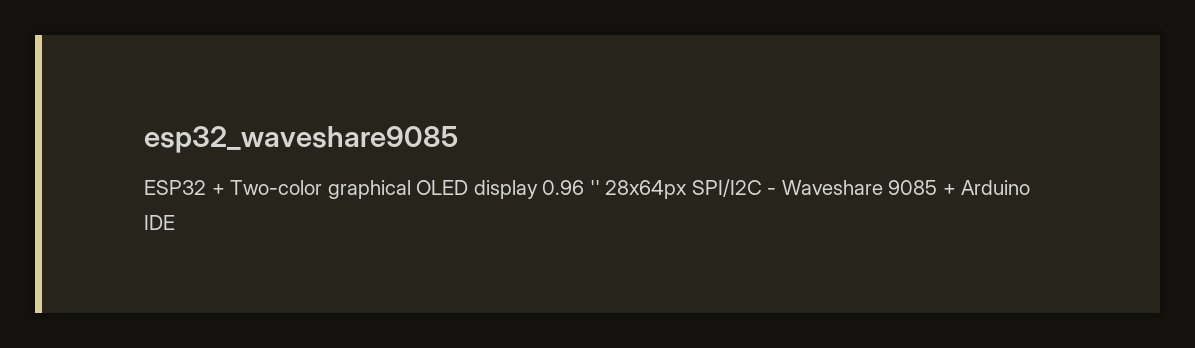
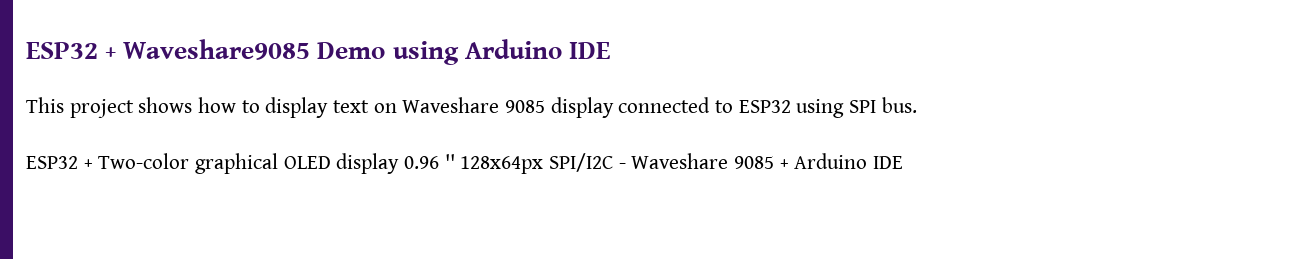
[144,126,458,153] esp32_waveshare9085 -> [26,39,610,65] [26,97,917,118] ESP32 + Waveshare9085 Demo using Arduino IDE // This project shows how to display text on Waveshare 9085 display connected to ESP32 using SPI bus.
[605,180,688,199] 28x64px -> [460,156,544,174] 128x64px

